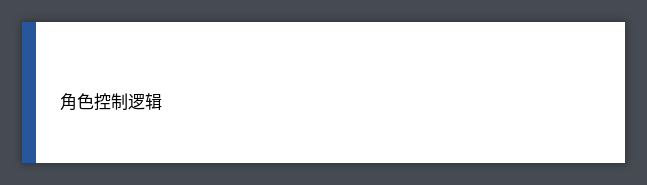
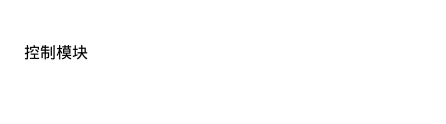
[60,93,162,111] 角色控制逻辑 -> [24,45,88,60] 控制模块

